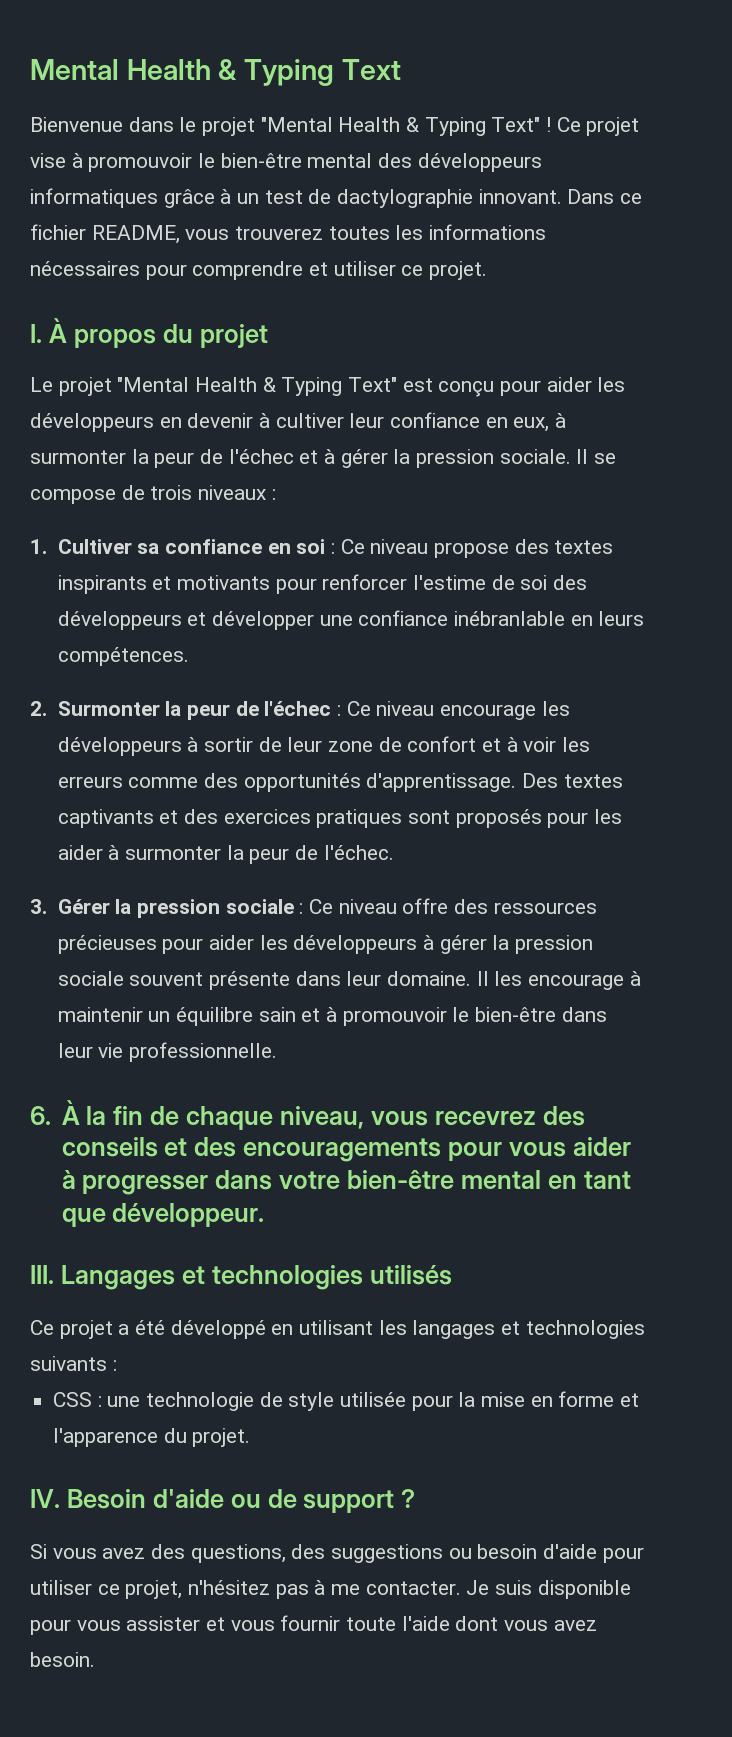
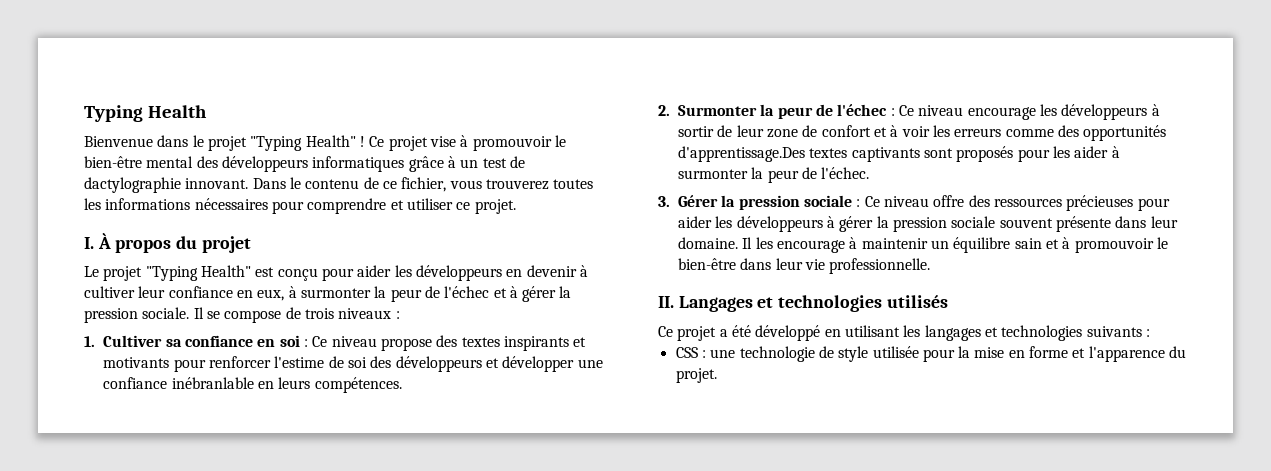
[30,59,401,86] Mental Health & Typing Text -> [84,105,207,122] Typing Health
[260,117,541,136] "Mental Health & Typing Text" -> [250,135,356,151] "Typing Health"
[620,193,643,204] [30,224,180,244] ce fichier README, -> [289,177,447,192] le contenu de ce fichier,
[117,377,398,396] "Mental Health & Typing Text" -> [145,265,251,281] "Typing Health"
[366,773,623,792] [57,809,403,828] d'apprentissage. Des textes captivants et des exercices pratiques -> [678,146,920,162] d'apprentissage.Des textes captivants
[30,1100,585,1130] [61,1137,631,1162] [61,1170,631,1195] [61,1203,265,1227] [30,1265,54,1284] 6. À la fin de chaque niveau, vous recevrez des conseils et des encouragements pour vous aider à progresser dans votre bien-être mental en tant que développeur. // III. -> [658,296,674,308] II.
[30,1489,416,1513] [30,1544,644,1563] [30,1580,631,1599] [30,1615,597,1635] [30,1652,95,1667] // IV. Besoin d'aide ou de support ? // Si vous avez des questions, des suggestions ou besoin d'aide pour utiliser ce projet, n'hésitez pas à me contacter. Je suis disponible pour vous assister et vous fournir toute l'aide dont vous avez besoin. -> (717, 375) none

